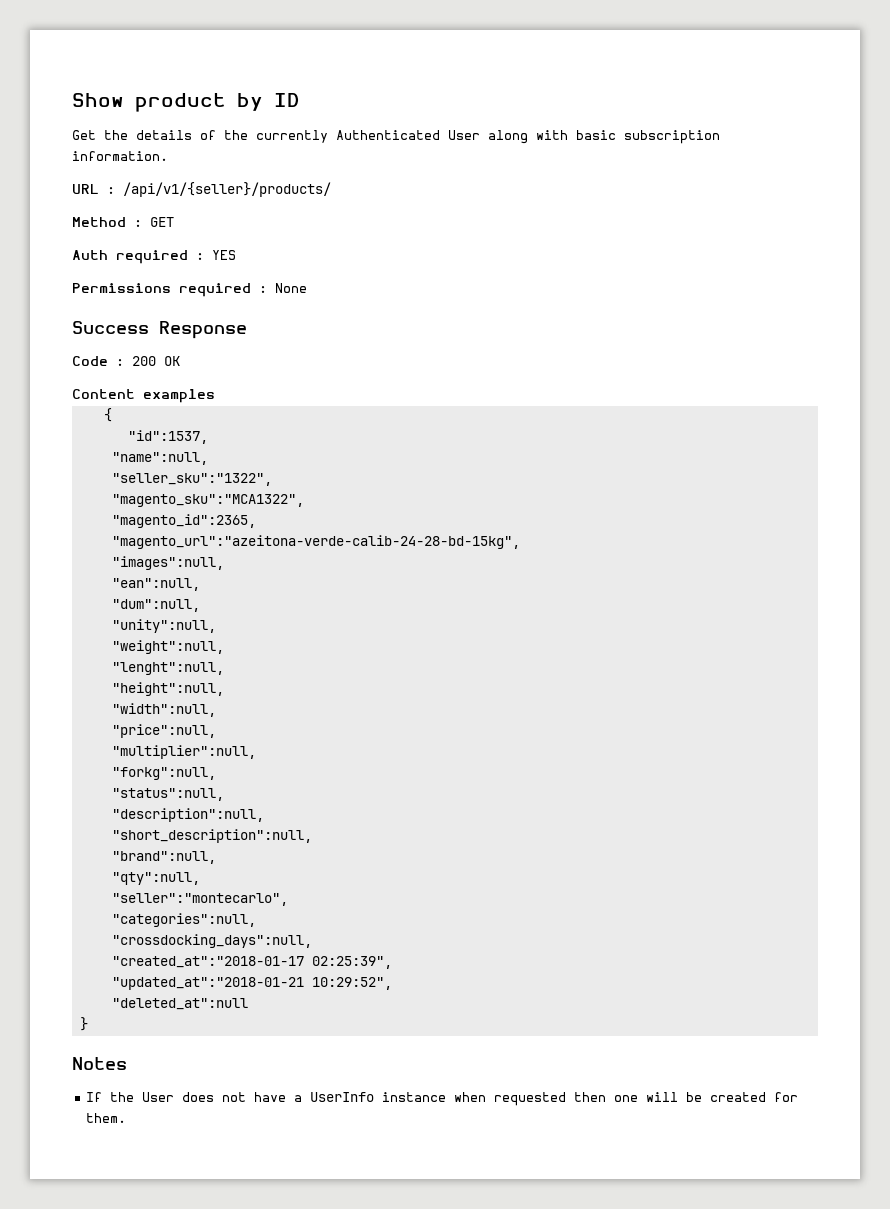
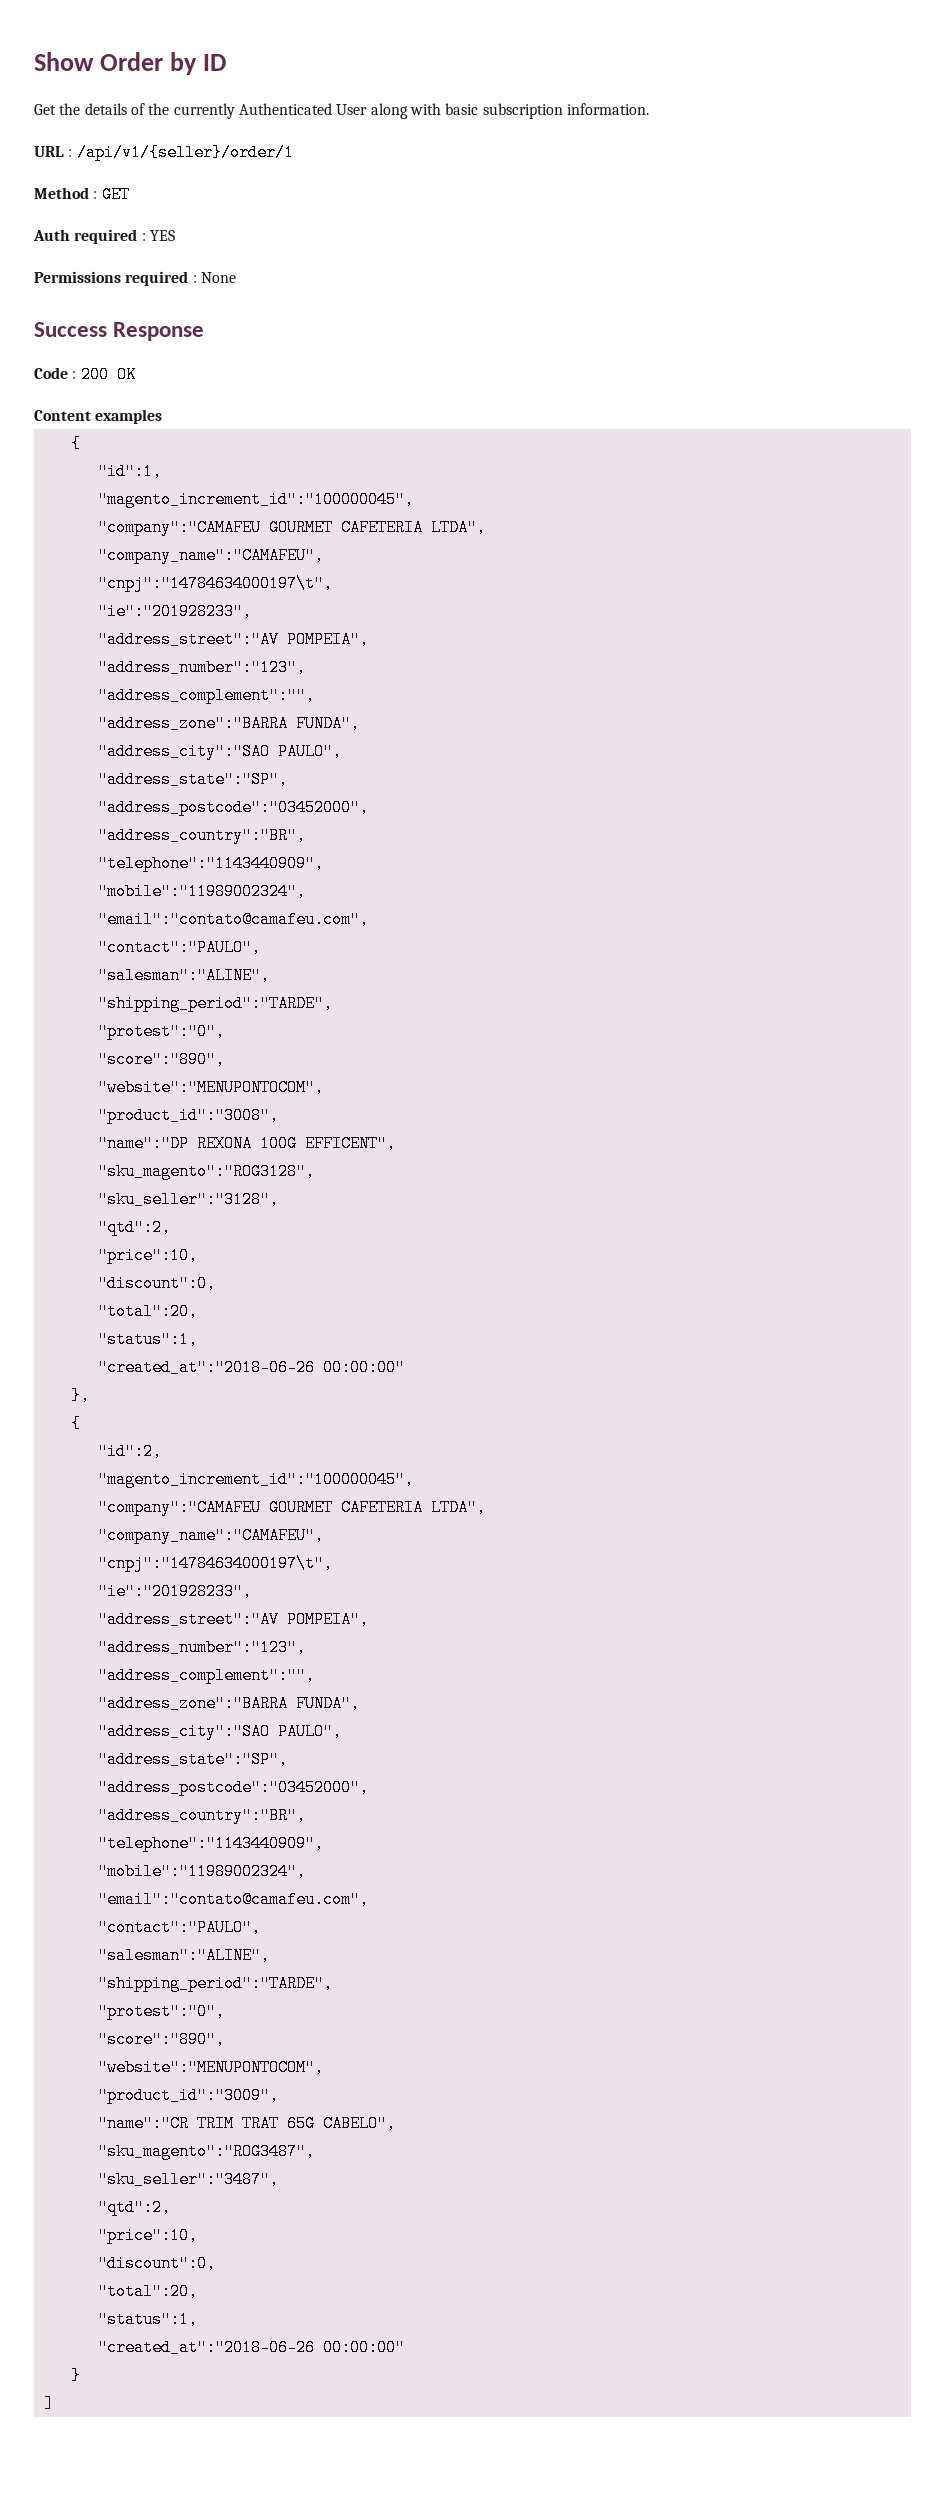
[135,93,226,112] product -> [100,52,164,71] Order
[123,182,331,197] /api/v1/{seller}/products/ -> [76,144,294,161] /api/v1/{seller}/order/1
[127,430,208,444] [111,452,208,465] [111,473,272,486] [111,494,304,507] [111,514,256,528] [111,535,520,549] [111,556,224,570] [111,578,200,591] [111,599,200,612] [111,619,216,633] [111,640,224,654] [111,662,224,675] [111,682,224,696] [111,703,216,717] [111,724,216,738] [111,745,256,759] [111,767,216,780] [111,788,224,801] [111,808,264,822] [111,829,312,843] [111,851,216,864] [111,872,200,885] [111,893,288,906] [111,913,256,927] [111,934,312,948] [111,956,392,969] [111,977,392,990] [111,998,248,1010] [79,1017,88,1031] [72,1057,127,1070] [86,1092,799,1106] [86,1113,127,1123] "id":1537, // "name":null, // "seller_sku":"1322", // "magento_sku":"MCA1322", // "magento_id":2365, // "magento_url":"azeitona-verde-calib-24-28-bd-15kg", // "images":null, // "ean":null, // "dum":null, // "unity":null, // "weight":null, // "lenght":null, // "height":null, // "width":null, // "price":null, // "multiplier":null, // "forkg":null, // "status":null, // "description":null, // "short_description":null, // "brand":null, // "qty":null, // "seller":"montecarlo", // "categories":null, // "crossdocking_days":null, // "created_at":"2018-01-17 02:25:39", // "updated_at":"2018-01-21 10:29:52", // "deleted_at":null // } // Notes // If the User does not have a UserInfo instance when requested then one will be created for them. -> [97,463,162,480] [97,491,414,508] [97,519,486,536] [97,547,324,564] [97,575,333,592] [97,603,252,620] [97,631,369,648] [97,659,306,676] [97,687,315,704] [97,715,360,732] [97,743,342,760] [97,771,288,788] [97,799,369,816] [97,827,306,844] [97,855,324,872] [97,883,306,900] [97,911,369,928] [97,939,261,956] [97,967,270,984] [97,995,333,1012] [97,1023,225,1040] [97,1051,225,1068] [97,1079,324,1096] [97,1107,279,1124] [97,1135,396,1152] [97,1163,315,1180] [97,1191,279,1208] [97,1219,171,1236] [97,1247,198,1264] [97,1275,216,1292] [97,1303,198,1320] [97,1331,198,1348] [97,1359,405,1376] [70,1387,90,1404] [70,1415,81,1432] [97,1443,162,1460] [97,1471,414,1488] [97,1499,486,1516] [97,1527,324,1544] [97,1555,333,1572] [97,1583,252,1600] [97,1611,369,1628] [97,1639,306,1656] [97,1667,315,1684] [97,1695,360,1712] [97,1723,342,1740] [97,1751,288,1768] [97,1779,369,1796] [97,1807,306,1824] [97,1835,324,1852] [97,1863,306,1880] [97,1891,369,1908] [97,1919,261,1936] [97,1947,270,1964] [97,1975,333,1992] [97,2003,225,2020] [97,2031,225,2048] [97,2059,324,2076] [97,2087,279,2104] [97,2115,396,2132] [97,2143,315,2160] [97,2171,279,2188] [97,2199,171,2216] [97,2227,198,2244] [97,2255,216,2272] [97,2283,198,2300] [97,2311,198,2328] [97,2339,405,2356] [70,2367,81,2384] [43,2395,54,2412] "id":1, // "magento_increment_id":"100000045", // "company":"CAMAFEU GOURMET CAFETERIA LTDA", // "company_name":"CAMAFEU", // "cnpj":"14784634000197\t", // "ie":"201928233", // "address_street":"AV POMPEIA", // "address_number":"123", // "address_complement":"", // "address_zone":"BARRA FUNDA", // "address_city":"SAO PAULO", // "address_state":"SP", // "address_postcode":"03452000", // "address_country":"BR", // "telephone":"1143440909", // "mobile":"11989002324", // "email":"contato@camafeu.com", // "contact":"PAULO", // "salesman":"ALINE", // "shipping_period":"TARDE", // "protest":"0", // "score":"890", // "website":"MENUPONTOCOM", // "product_id":"3008", // "name":"DP REXONA 100G EFFICENT", // "sku_magento":"ROG3128", // "sku_seller":"3128", // "qtd":2, // "price":10, // "discount":0, // "total":20, // "status":1, // "created_at":"2018-06-26 00:00:00" // }, // { // "id":2, // "magento_increment_id":"100000045", // "company":"CAMAFEU GOURMET CAFETERIA LTDA", // "company_name":"CAMAFEU", // "cnpj":"14784634000197\t", // "ie":"201928233", // "address_street":"AV POMPEIA", // "address_number":"123", // "address_complement":"", // "address_zone":"BARRA FUNDA", // "address_city":"SAO PAULO", // "address_state":"SP", // "address_postcode":"03452000", // "address_country":"BR", // "telephone":"1143440909", // "mobile":"11989002324", // "email":"contato@camafeu.com", // "contact":"PAULO", // "salesman":"ALINE", // "shipping_period":"TARDE", // "protest":"0", // "score":"890", // "website":"MENUPONTOCOM", // "product_id":"3009", // "name":"CR TRIM TRAT 65G CABELO", // "sku_magento":"ROG3487", // "sku_seller":"3487", // "qtd":2, // "price":10, // "discount":0, // "total":20, // "status":1, // "created_at":"2018-06-26 00:00:00" // } // ]

